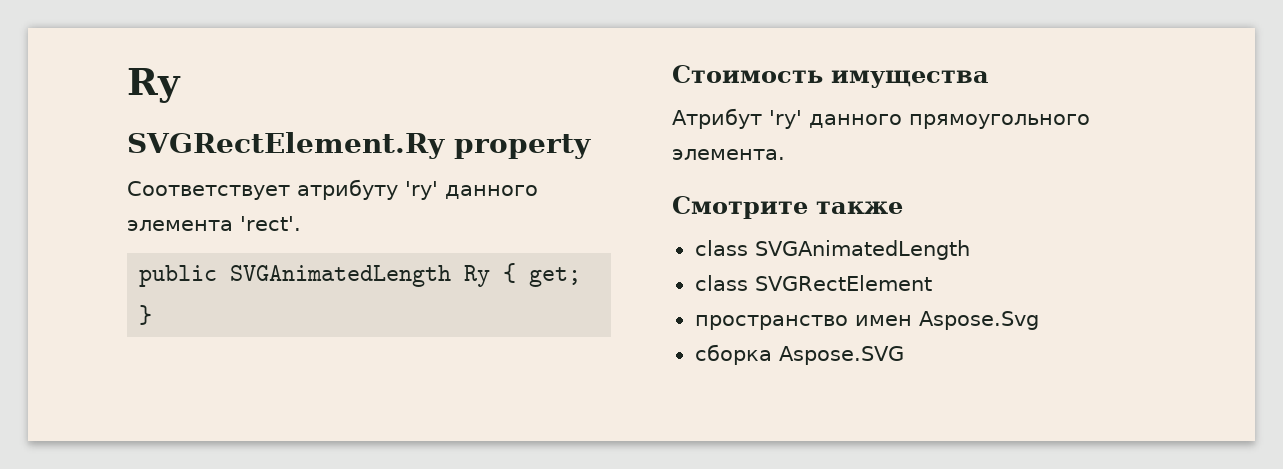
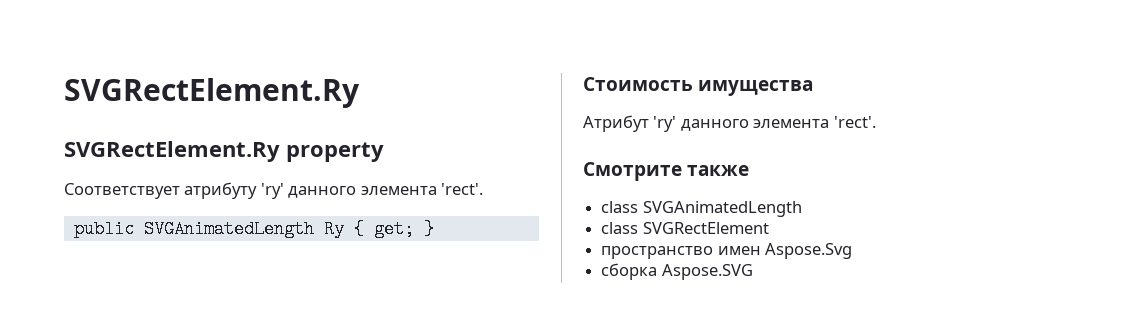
[127,68,181,103] Ry -> [64,78,360,108] SVGRectElement.Ry
[909,114,1090,129] [672,149,785,160] прямоугольного элемента. -> [753,116,876,128] элемента 'rect'.

